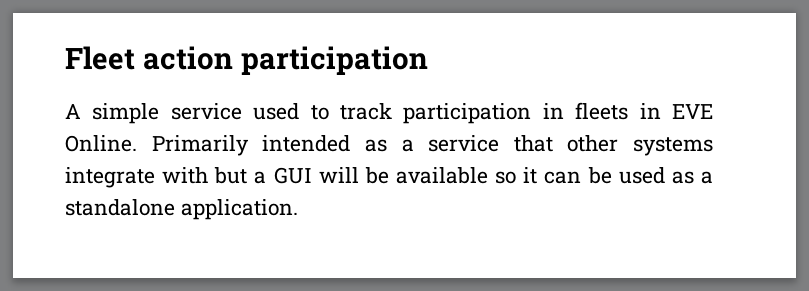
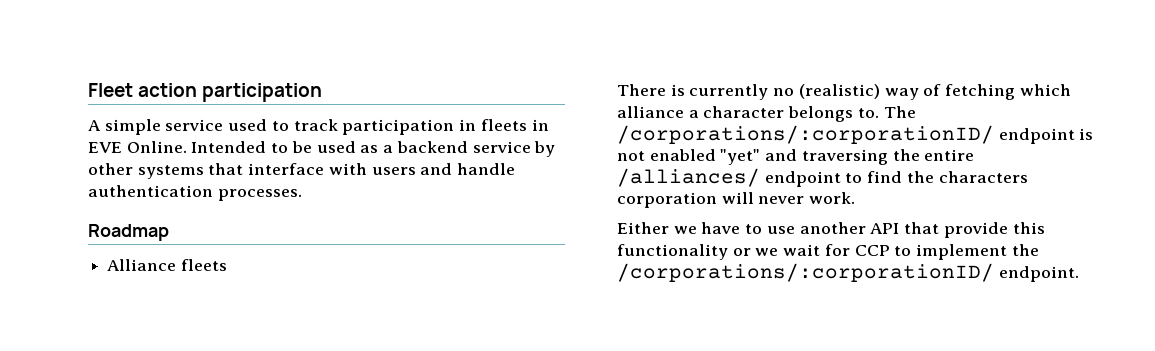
[151,135,713,156] [65,167,713,188] [65,199,298,220] Primarily intended as a service that other systems integrate with but a GUI will be available so it can be used as a standalone application. -> [191,141,556,157] [88,163,516,179] [88,185,302,201] [88,224,169,241] [107,259,227,271] [617,84,1071,100] [617,106,916,122] [617,125,1094,144] [617,149,975,165] [617,168,1028,187] [617,192,856,208] [617,222,1045,238] [617,244,1039,260] [617,263,1079,282] Intended to be used as a backend service by other systems that interface with users and handle authentication processes. // Roadmap // Alliance fleets // There is currently no (realistic) way of fetching which alliance a character belongs to. The /corporations/:corporationID/ endpoint is not enabled "yet" and traversing the entire /alliances/ endpoint to find the characters corporation will never work. // Either we have to use another API that provide this functionality or we wait for CCP to implement the /corporations/:corporationID/ endpoint.

